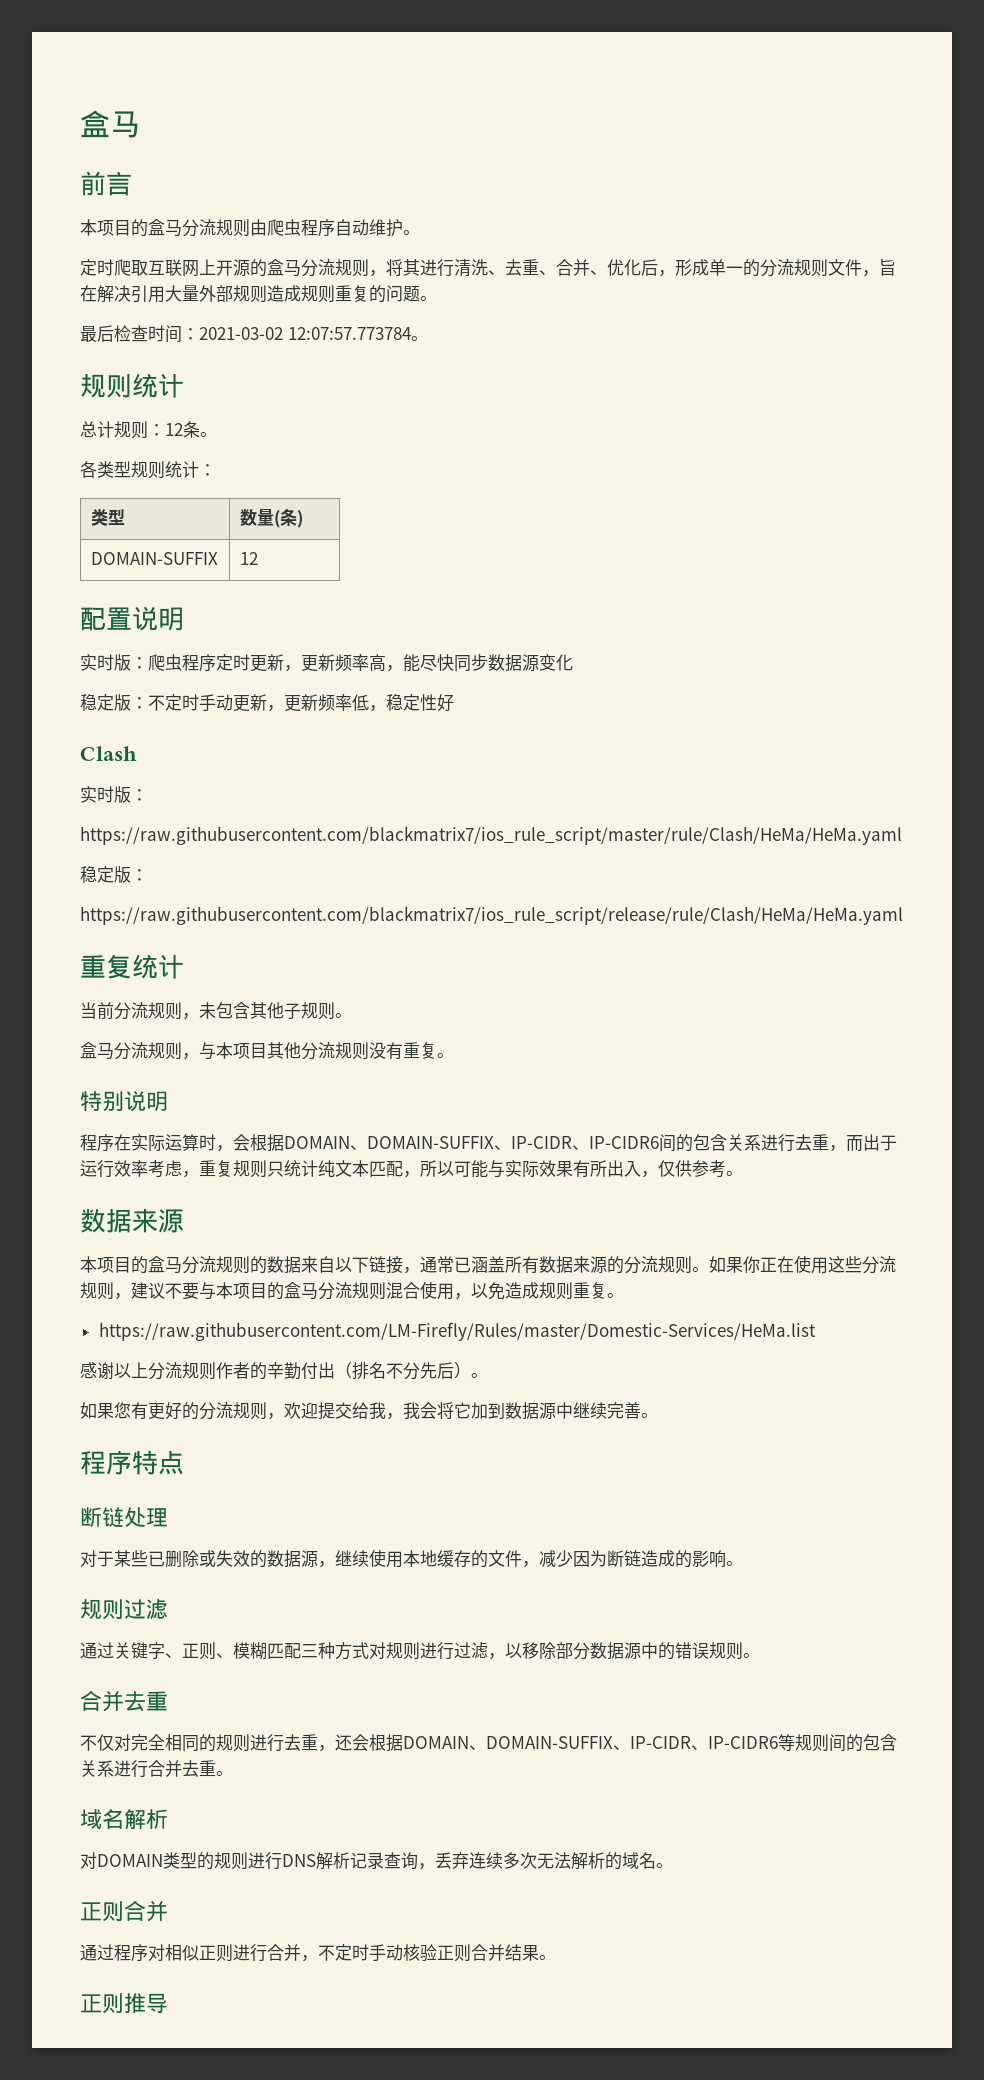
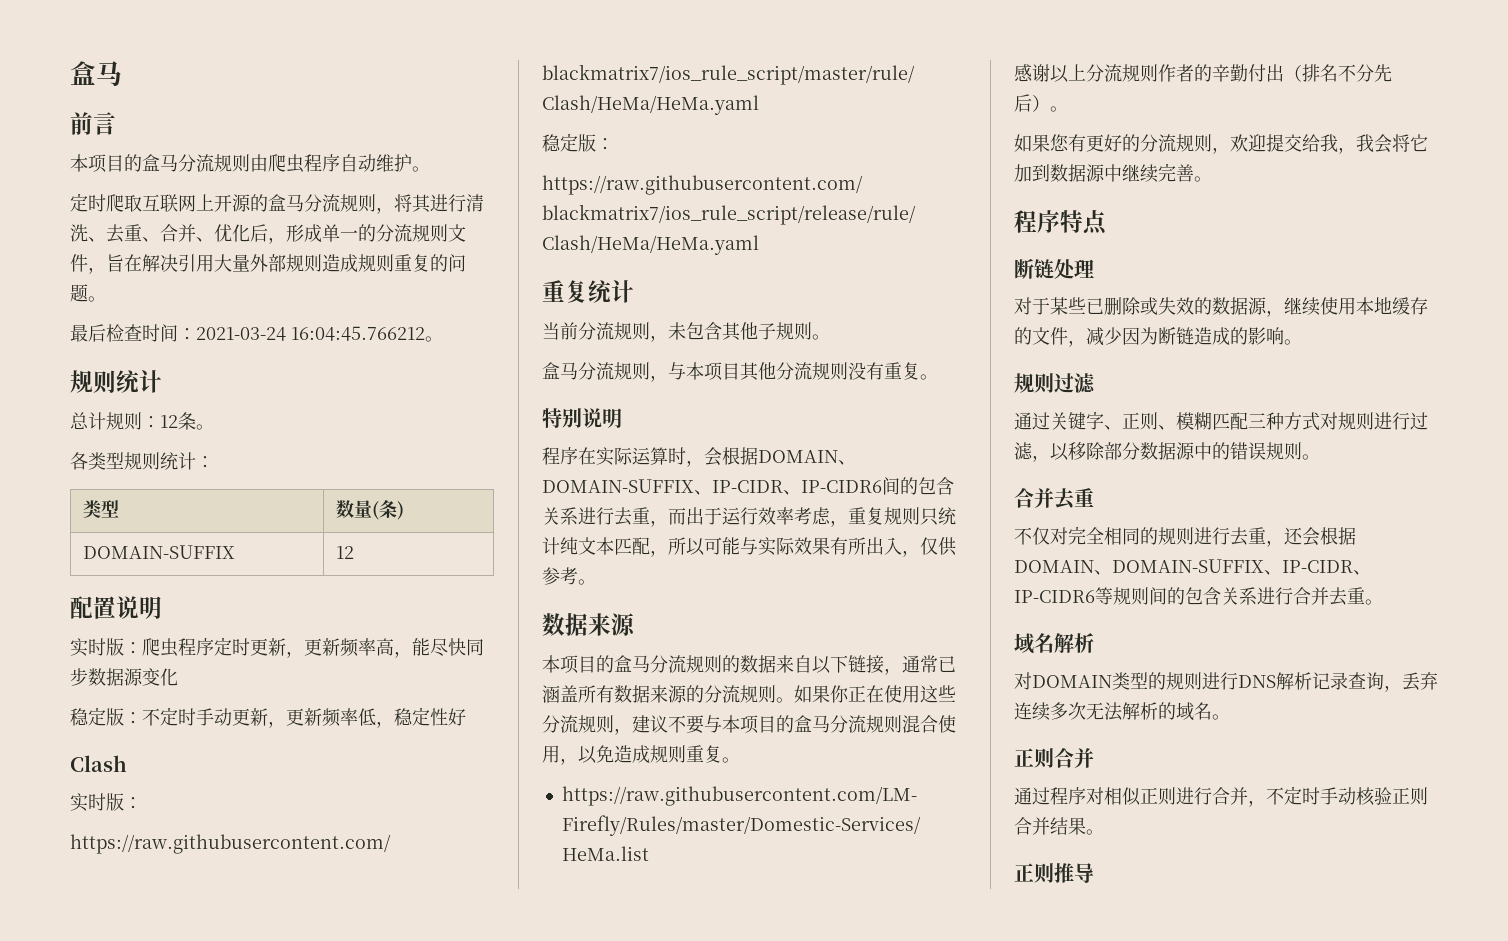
[199,327,411,340] 2021-03-02 12:07:57.773784 -> [196,326,425,341] 2021-03-24 16:04:45.766212

